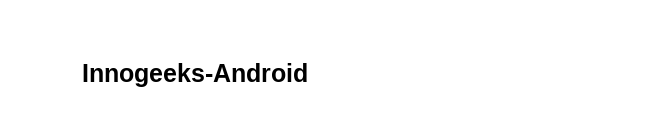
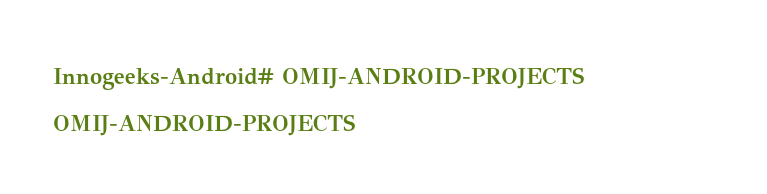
[82,63,308,87] Innogeeks-Android -> [53,67,584,90] [53,114,355,136] Innogeeks-Android# OMIJ-ANDROID-PROJECTS // OMIJ-ANDROID-PROJECTS

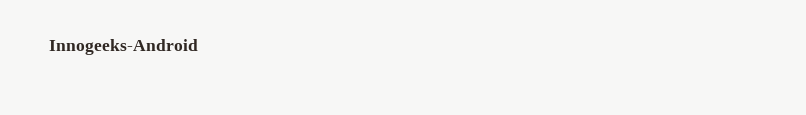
[53,67,584,90] [53,114,355,136] Innogeeks-Android# OMIJ-ANDROID-PROJECTS // OMIJ-ANDROID-PROJECTS -> [49,39,198,55] Innogeeks-Android

